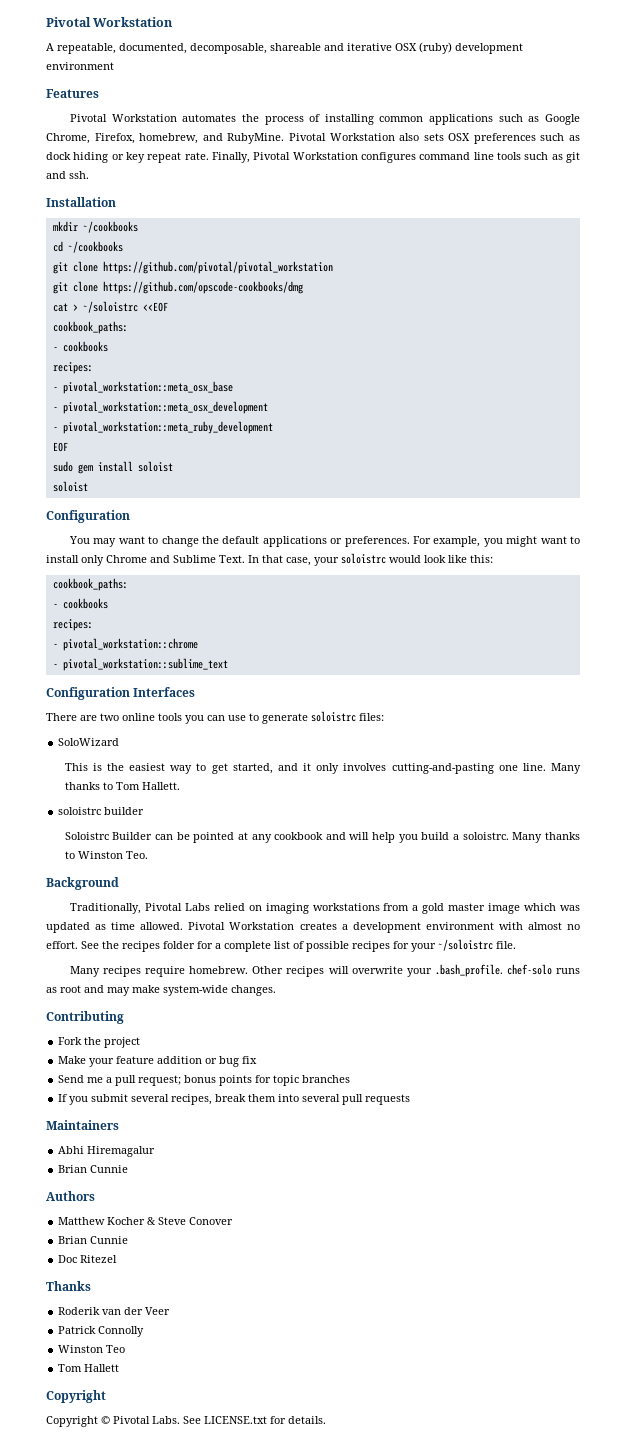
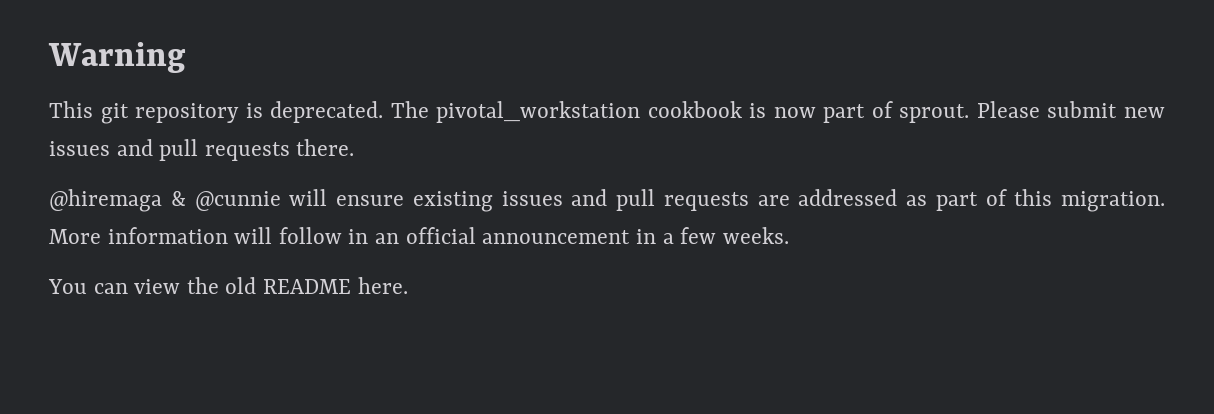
[46,17,174,27] [46,42,523,54] [46,62,114,70] [46,89,99,98] [69,114,580,125] [46,133,580,144] [46,152,580,163] [46,171,89,179] [46,197,116,207] [52,221,138,233] [52,241,123,253] [52,261,333,274] [52,281,303,294] [52,301,168,313] [52,321,128,334] [52,341,108,352] [52,362,93,374] [52,381,233,394] [52,401,268,414] [52,421,273,434] [52,442,68,452] [52,461,173,474] [52,481,88,492] [46,510,130,523] [68,536,580,547] [46,553,493,566] [52,578,128,591] [52,598,108,609] [52,619,93,631] [52,638,198,651] [52,658,228,671] [46,687,196,700] [46,711,384,724] [58,738,120,746] [64,763,581,774] [64,782,180,790] [58,807,145,815] [64,832,581,843] [64,851,148,859] [46,877,119,890] [69,903,580,914] [46,922,580,933] [46,939,516,952] [69,964,580,977] [46,985,276,996] [46,1011,124,1024] [58,1037,141,1048] [58,1056,258,1067] [58,1075,351,1086] [58,1094,411,1105] [46,1120,119,1130] [58,1146,156,1157] [58,1165,129,1173] [46,1191,95,1201] [58,1217,234,1225] [58,1236,129,1244] [58,1255,118,1263] [46,1281,91,1291] [58,1307,171,1315] [58,1326,145,1337] [58,1345,126,1353] [58,1364,120,1372] [46,1390,106,1403] [46,1416,326,1427] Pivotal Workstation // A repeatable, documented, decomposable, shareable and iterative OSX (ruby) development environment // Features // Pivotal Workstation automates the process of installing common applications such as Google Chrome, Firefox, homebrew, and RubyMine. Pivotal Workstation also sets OSX preferences such as dock hiding or key repeat rate. Finally, Pivotal Workstation configures command line tools such as git and ssh. // Installation // mkdir ~/cookbooks // cd ~/cookbooks // git clone https://github.com/pivotal/pivotal_workstation // git clone https://github.com/opscode-cookbooks/dmg // cat > ~/soloistrc <<EOF // cookbook_paths: // - cookbooks // recipes: // - pivotal_workstation::meta_osx_base // - pivotal_workstation::meta_osx_development // - pivotal_workstation::meta_ruby_development // EOF // sudo gem install soloist // soloist // Configuration // You may want to change the default applications or preferences. For example, you might want to install only Chrome and Sublime Text. In that case, your soloistrc would look like this: // cookbook_paths: // - cookbooks // recipes: // - pivotal_workstation::chrome // - pivotal_workstation::sublime_text // Configuration Interfaces // There are two online tools you can use to generate soloistrc files: // SoloWizard // This is the easiest way to get started, and it only involves cutting-and-pasting one line. Many thanks to Tom Hallett. // soloistrc builder // Soloistrc Builder can be pointed at any cookbook and will help you build a soloistrc. Many thanks to Winston Teo. // Background // Traditionally, Pivotal Labs relied on imaging workstations from a gold master image which was updated as time allowed. Pivotal Workstation creates a development environment with almost no effort. See the recipes folder for a complete list of possible recipes for your ~/soloistrc file. // Many recipes require homebrew. Other recipes will overwrite your .bash_profile. chef-solo runs as root and may make system-wide changes. // Contributing // Fork the project // Make your feature addition or bug fix // Send me a pull request; bonus points for topic branches // If you submit several recipes, break them into several pull requests // Maintainers // Abhi Hiremagalur // Brian Cunnie // Authors // Matthew Kocher & Steve Conover // Brian Cunnie // Doc Ritezel // Thanks // Roderik van der Veer // Patrick Connolly // Winston Teo // Tom Hallett // Copyright // Copyright © Pivotal Labs. See LICENSE.txt for details. -> [48,42,186,73] [49,101,1165,124] [49,139,355,161] [49,189,1165,212] [49,227,789,244] [48,277,408,294] Warning // This git repository is deprecated. The pivotal_workstation cookbook is now part of sprout. Please submit new issues and pull requests there. // @hiremaga & @cunnie will ensure existing issues and pull requests are addressed as part of this migration. More information will follow in an official announcement in a few weeks. // You can view the old README here.

